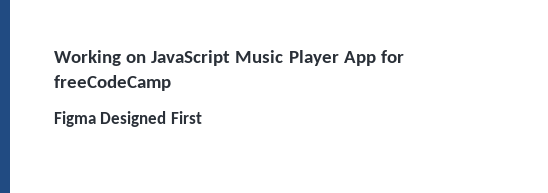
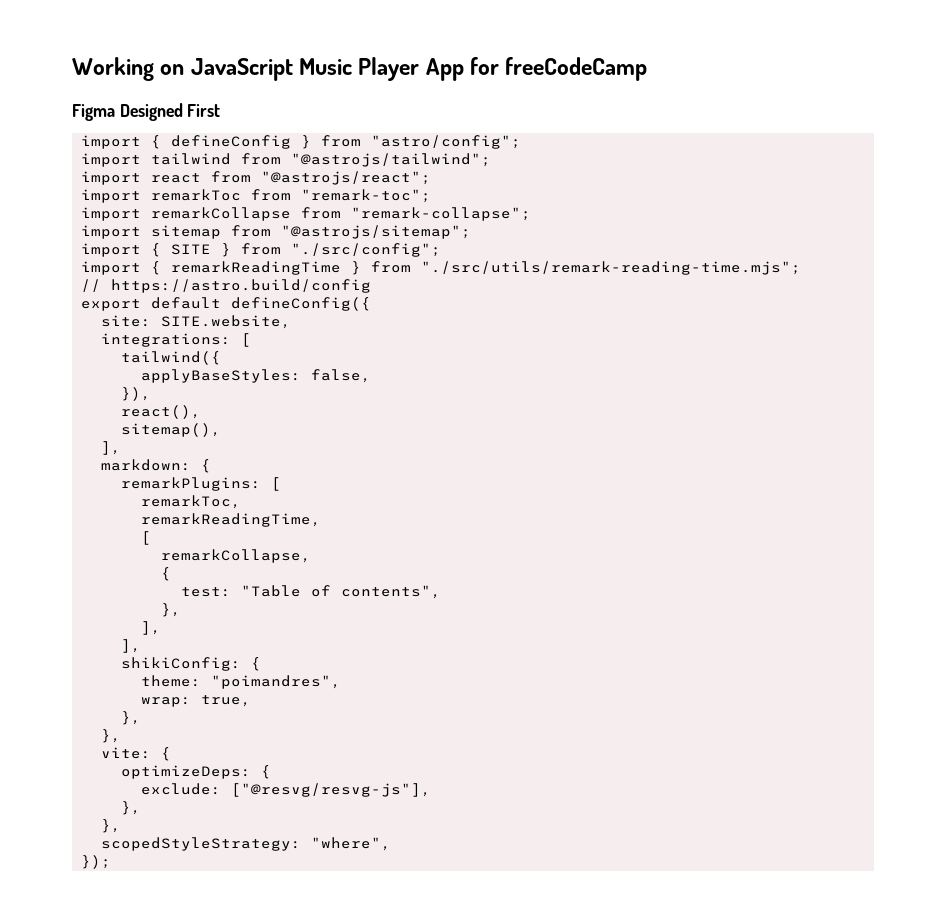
(202, 117) none -> [80,135,521,149] [80,153,491,167] [80,171,431,185] [80,189,431,203] [80,207,531,221] [80,225,471,239] [80,243,441,257] [80,261,801,275] [80,279,371,293] [80,297,371,311] [100,315,291,329] [100,333,251,347] [120,351,221,365] [140,369,371,383] [120,387,151,401] [120,405,201,419] [120,423,221,437] [100,441,121,455] [100,459,211,473] [120,477,281,491] [140,495,241,509] [140,513,321,527] [140,531,151,545] [160,549,311,563] [160,567,171,581] [180,585,441,599] [160,603,181,617] [140,621,161,635] [120,639,141,653] [120,657,261,671] [140,675,341,689] [140,695,251,707] [120,711,141,725] [100,729,121,743] [100,747,171,761] [120,765,271,779] [140,783,431,797] [120,801,141,815] [100,819,121,833] [100,837,391,851] [80,855,111,869] // import { defineConfig } from "astro/config"; // import tailwind from "@astrojs/tailwind"; // import react from "@astrojs/react"; // import remarkToc from "remark-toc"; // import remarkCollapse from "remark-collapse"; // import sitemap from "@astrojs/sitemap"; // import { SITE } from "./src/config"; // import { remarkReadingTime } from "./src/utils/remark-reading-time.mjs"; // // https://astro.build/config // export default defineConfig({ // site: SITE.website, // integrations: [ // tailwind({ // applyBaseStyles: false, // }), // react(), // sitemap(), // ], // markdown: { // remarkPlugins: [ // remarkToc, // remarkReadingTime, // [ // remarkCollapse, // { // test: "Table of contents", // }, // ], // ], // shikiConfig: { // theme: "poimandres", // wrap: true, // }, // }, // vite: { // optimizeDeps: { // exclude: ["@resvg/resvg-js"], // }, // }, // scopedStyleStrategy: "where", // });

